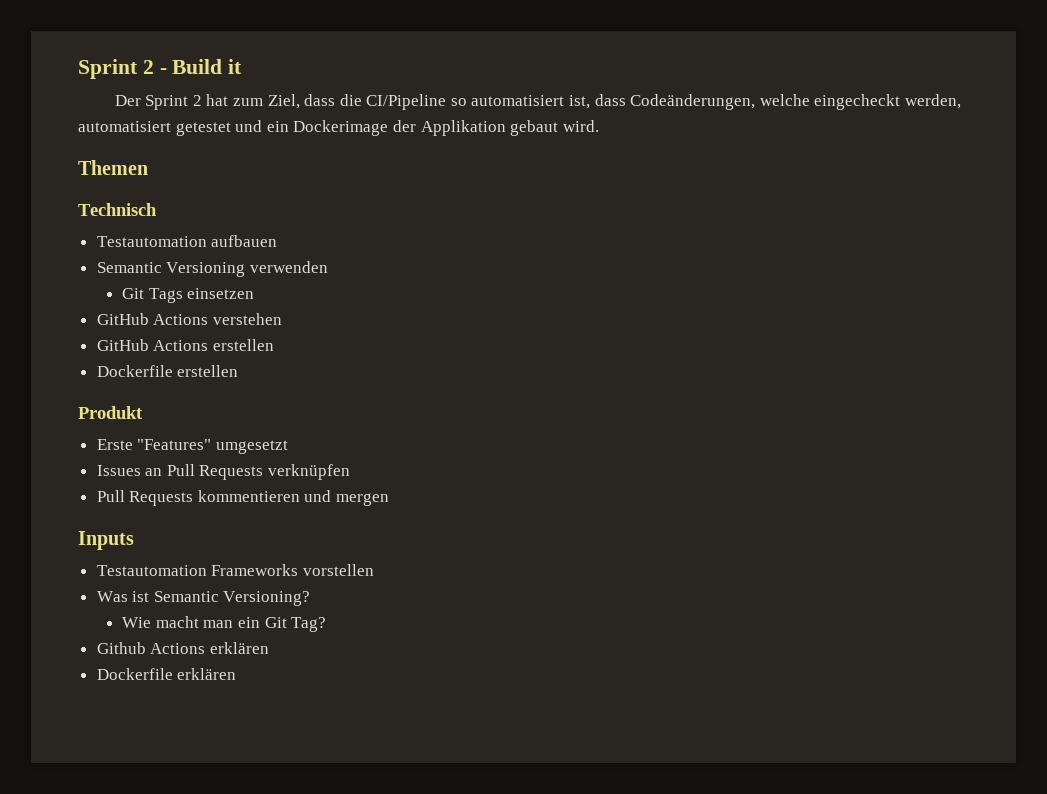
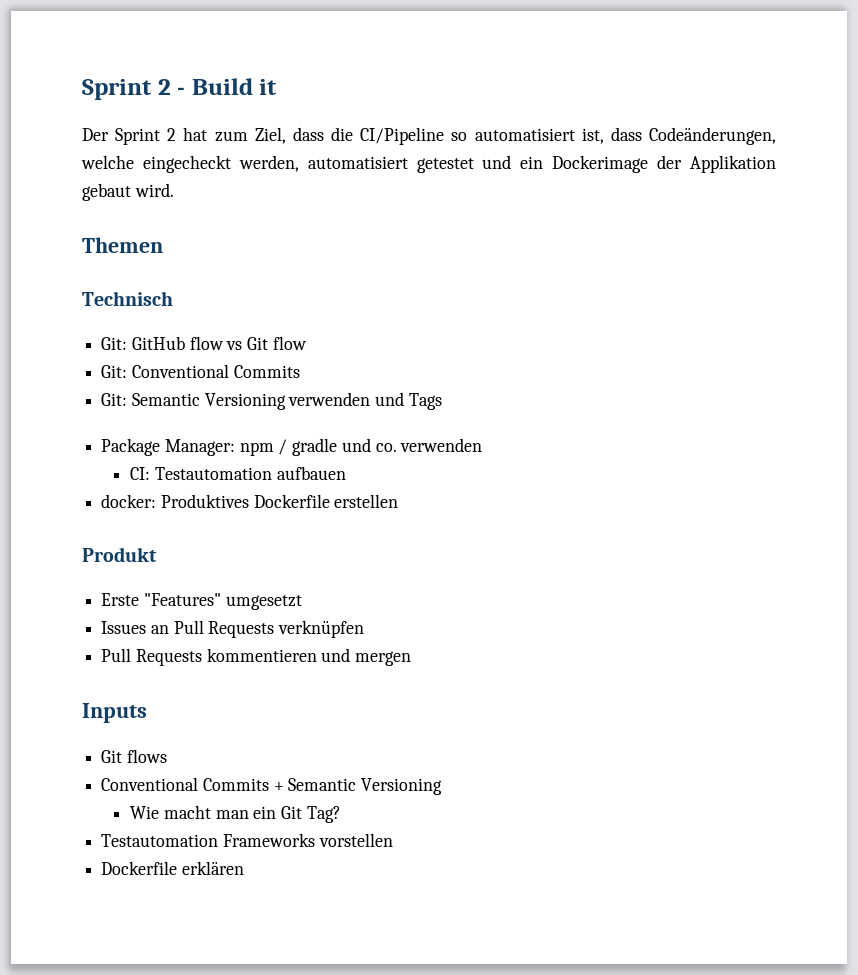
[96,235,278,247] [96,261,328,277] [122,288,255,303] [96,313,282,325] [96,339,274,351] Testautomation aufbauen // Semantic Versioning verwenden // Git Tags einsetzen // GitHub Actions verstehen // GitHub Actions erstellen // -> [101,336,307,350] [101,364,300,378] [101,392,442,410] [101,438,483,456] [130,466,346,480] [101,494,249,508] Git: GitHub flow vs Git flow // Git: Conventional Commits // Git: Semantic Versioning verwenden und Tags // Package Manager: npm / gradle und co. verwenden // CI: Testautomation aufbauen // docker: Produktives
[96,564,374,576] [96,591,311,606] Testautomation Frameworks vorstellen // Was ist Semantic Versioning? -> [101,749,167,763] [101,777,443,795] Git flows // Conventional Commits + Semantic Versioning
[96,642,269,654] Github Actions erklären -> [101,833,393,847] Testautomation Frameworks vorstellen

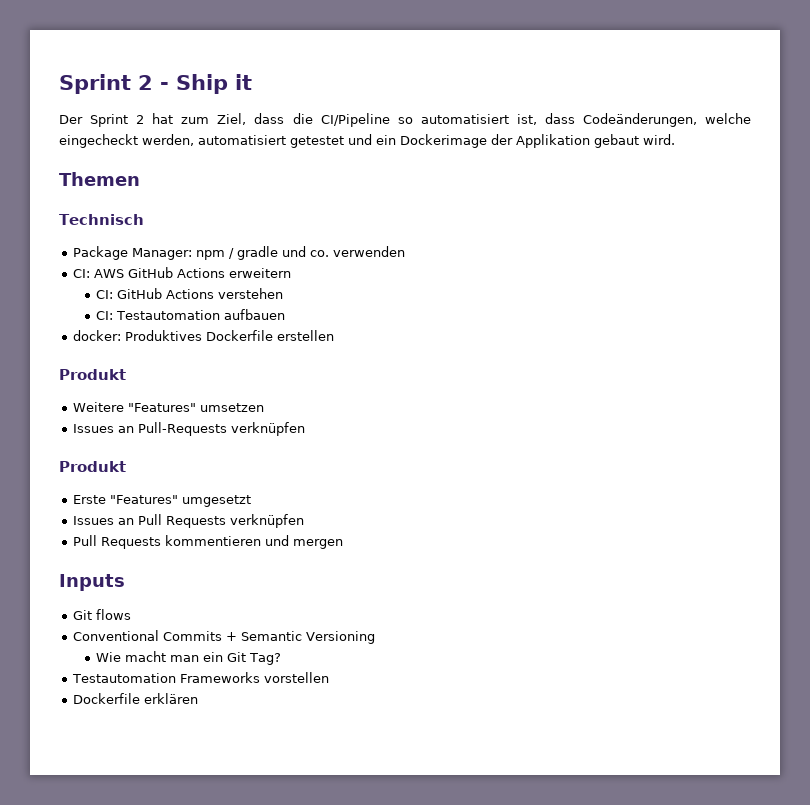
[191,78,253,95] Build -> [176,74,228,94] Ship
[101,336,307,350] [101,364,300,378] [101,392,442,410] // Git: GitHub flow vs Git flow // Git: Conventional Commits // Git: Semantic Versioning verwenden und Tags -> (144, 219) none
(483, 445) none -> [73,267,292,278] [96,288,284,299] // CI: AWS GitHub Actions erweitern // CI: GitHub Actions verstehen
(157, 554) none -> [73,402,265,412] [73,422,306,436] [59,461,126,472] // Weitere "Features" umsetzen // Issues an Pull-Requests verknüpfen // Produkt

